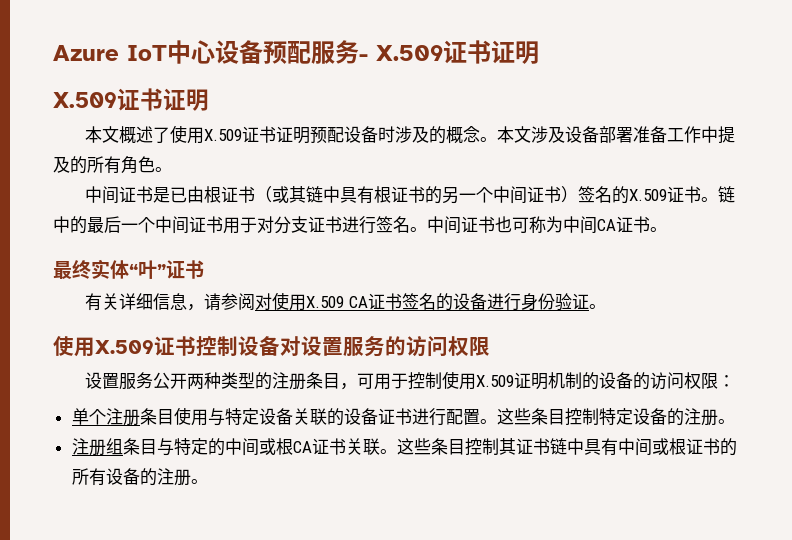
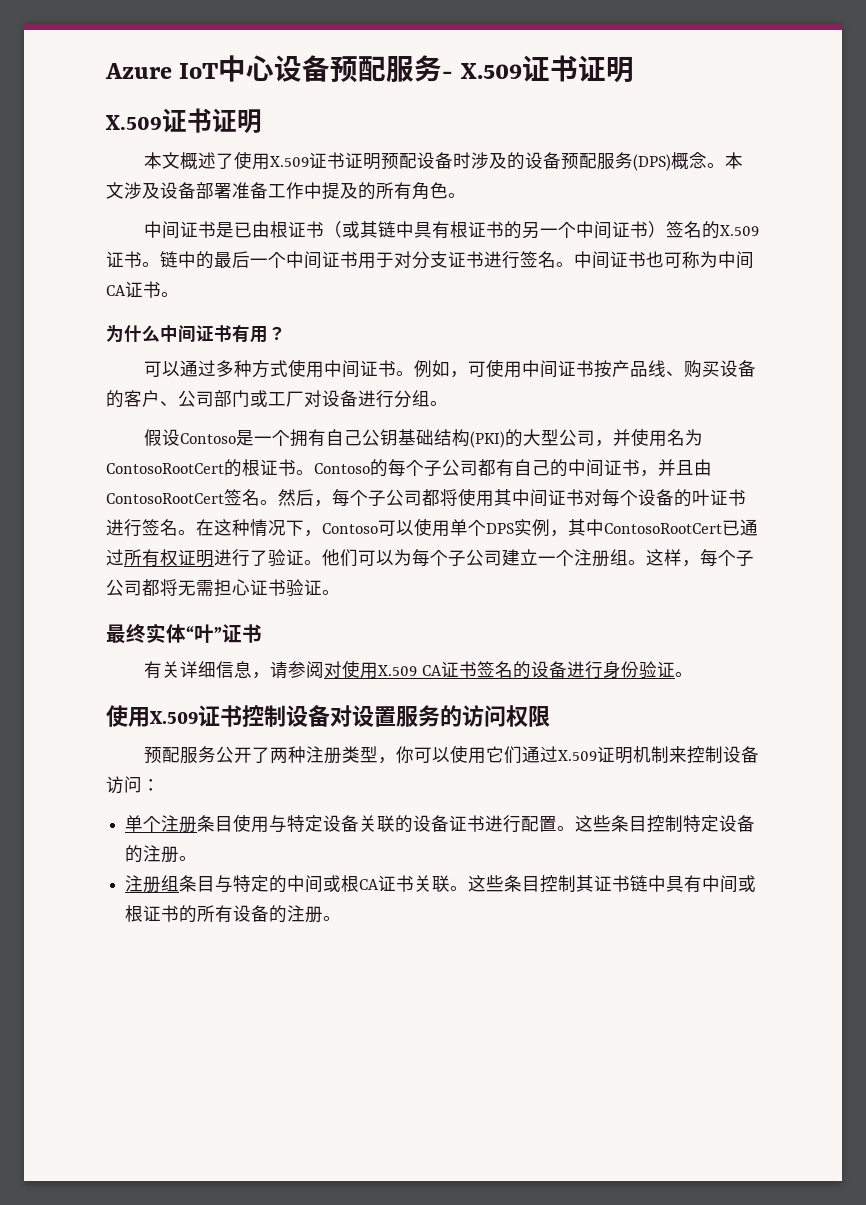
(447, 135) none -> [524,152,671,171] 设备预配服务(DPS)
(667, 229) none -> [106,325,286,343] [143,359,756,378] [106,390,448,408] [143,428,703,448] [106,459,712,477] [106,488,746,507] [106,518,758,537] [106,549,754,567] [106,579,340,597] // 为什么中间证书有用？ // 可以通过多种方式使用中间证书。例如，可使用中间证书按产品线、购买设备的客户、公司部门或工厂对设备进行分组。 // 假设Contoso是一个拥有自己公钥基础结构(PKI)的大型公司，并使用名为ContosoRootCert的根证书。Contoso的每个子公司都有自己的中间证书，并且由ContosoRootCert签名。然后，每个子公司都将使用其中间证书对每个设备的叶证书进行签名。在这种情况下，Contoso可以使用单个DPS实例，其中ContosoRootCert已通过所有权证明进行了验证。他们可以为每个子公司建立一个注册组。这样，每个子公司都将无需担心证书验证。
[85,372,120,389] 设置 -> [143,746,180,764] 预配
[187,371,719,390] 两种类型的注册条目，可用于控制使用X.509证明机制的设备的访问权限 -> [251,745,759,764] [106,776,142,794] 了两种注册类型，你可以使用它们通过X.509证明机制来控制设备访问

